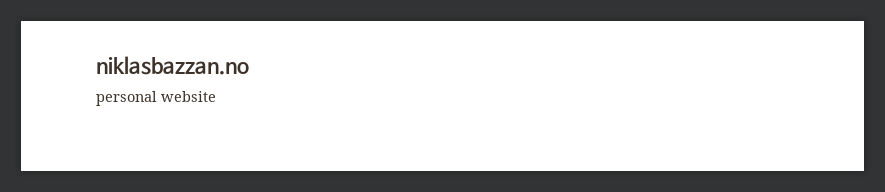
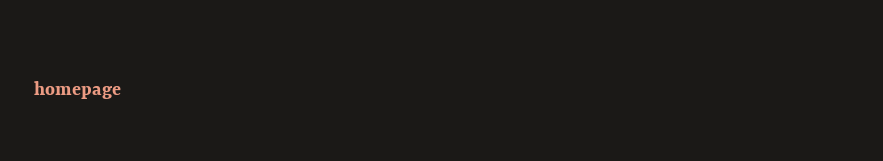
[96,56,249,75] [96,91,216,106] niklasbazzan.no // personal website -> [34,81,121,99] homepage

